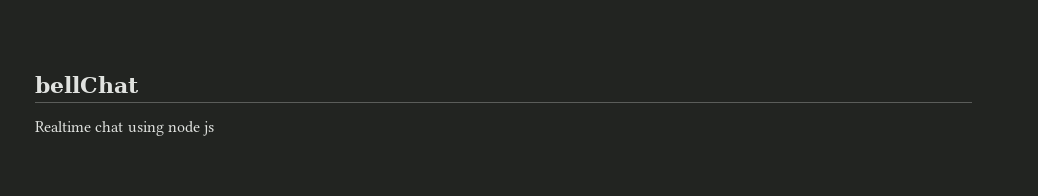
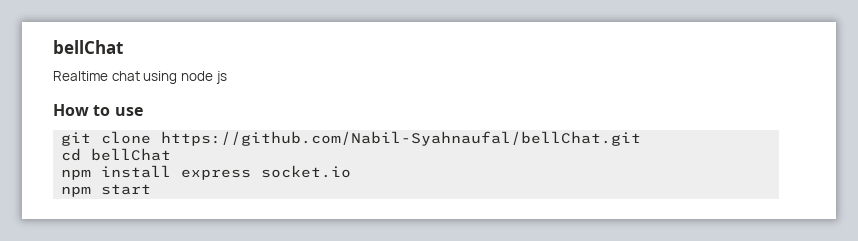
(215, 128) none -> [53,104,143,116] [61,131,642,146] [61,148,172,161] [61,165,352,180] [61,184,152,197] // How to use // git clone https://github.com/Nabil-Syahnaufal/bellChat.git // cd bellChat // npm install express socket.io // npm start

